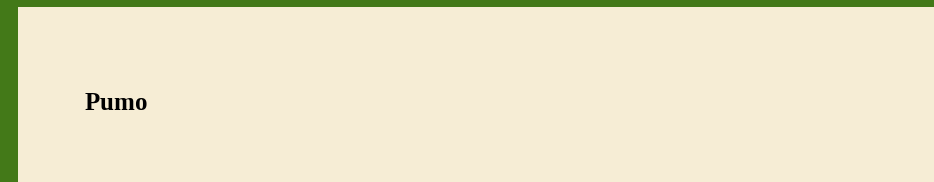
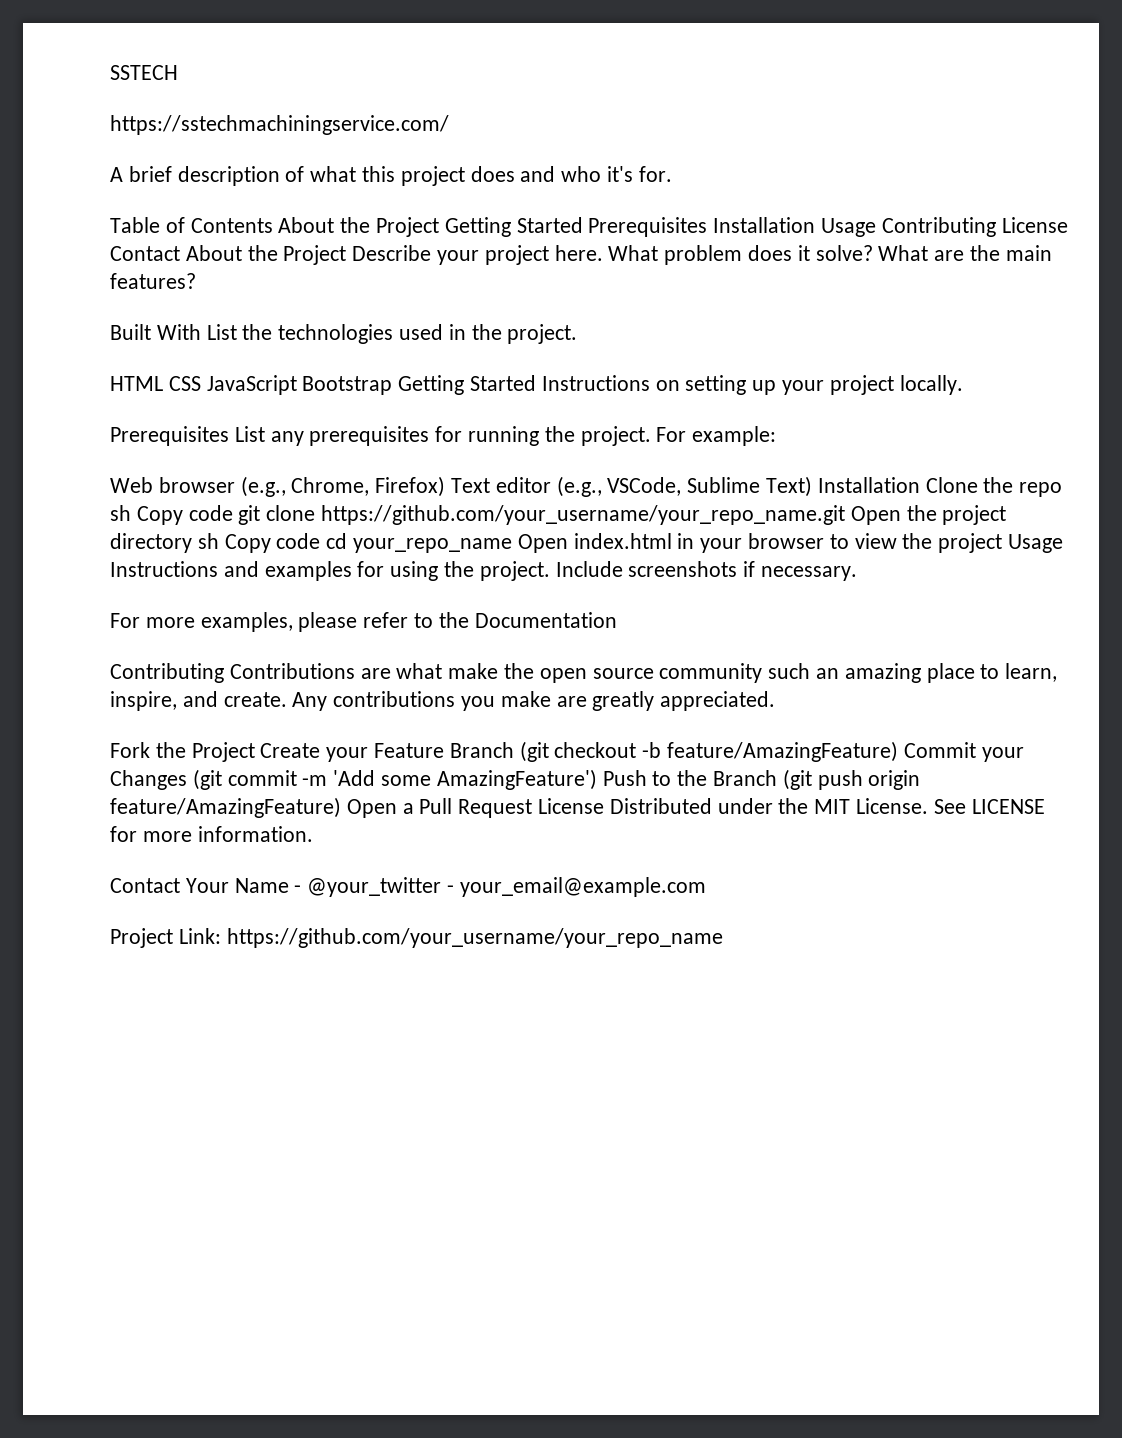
[85,93,148,110] Pumo -> [110,65,178,80] [110,115,449,135] [110,166,672,186] [110,217,1068,237] [110,245,1052,265] [110,273,196,289] [110,324,578,344] [110,375,963,395] [110,426,777,446] [110,476,1063,497] [110,505,1007,525] [110,533,1064,553] [110,561,858,581] [110,612,617,632] [110,663,1058,683] [110,691,776,711] [110,741,1024,762] [110,769,921,790] [110,797,1045,818] [110,826,313,842] [110,877,706,897] [110,928,723,948] SSTECH // https://sstechmachiningservice.com/ // A brief description of what this project does and who it's for. // Table of Contents About the Project Getting Started Prerequisites Installation Usage Contributing License Contact About the Project Describe your project here. What problem does it solve? What are the main features? // Built With List the technologies used in the project. // HTML CSS JavaScript Bootstrap Getting Started Instructions on setting up your project locally. // Prerequisites List any prerequisites for running the project. For example: // Web browser (e.g., Chrome, Firefox) Text editor (e.g., VSCode, Sublime Text) Installation Clone the repo sh Copy code git clone https://github.com/your_username/your_repo_name.git Open the project directory sh Copy code cd your_repo_name Open index.html in your browser to view the project Usage Instructions and examples for using the project. Include screenshots if necessary. // For more examples, please refer to the Documentation // Contributing Contributions are what make the open source community such an amazing place to learn, inspire, and create. Any contributions you make are greatly appreciated. // Fork the Project Create your Feature Branch (git checkout -b feature/AmazingFeature) Commit your Changes (git commit -m 'Add some AmazingFeature') Push to the Branch (git push origin feature/AmazingFeature) Open a Pull Request License Distributed under the MIT License. See LICENSE for more information. // Contact Your Name - @your_twitter - your_email@example.com // Project Link: https://github.com/your_username/your_repo_name

